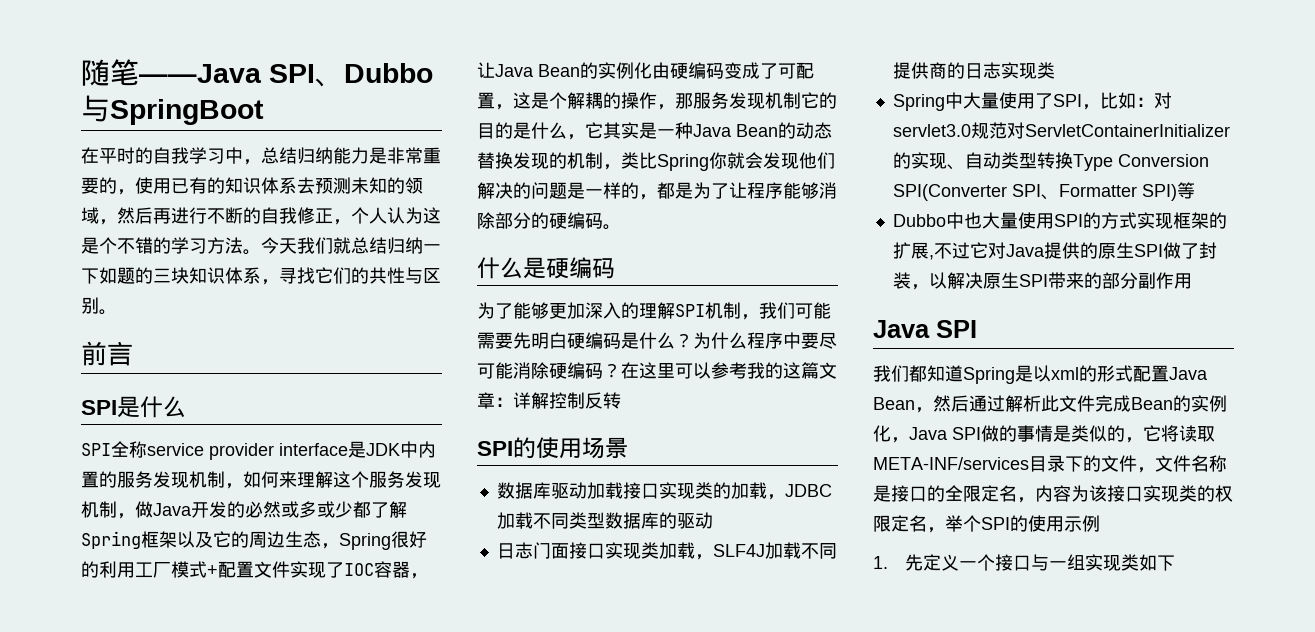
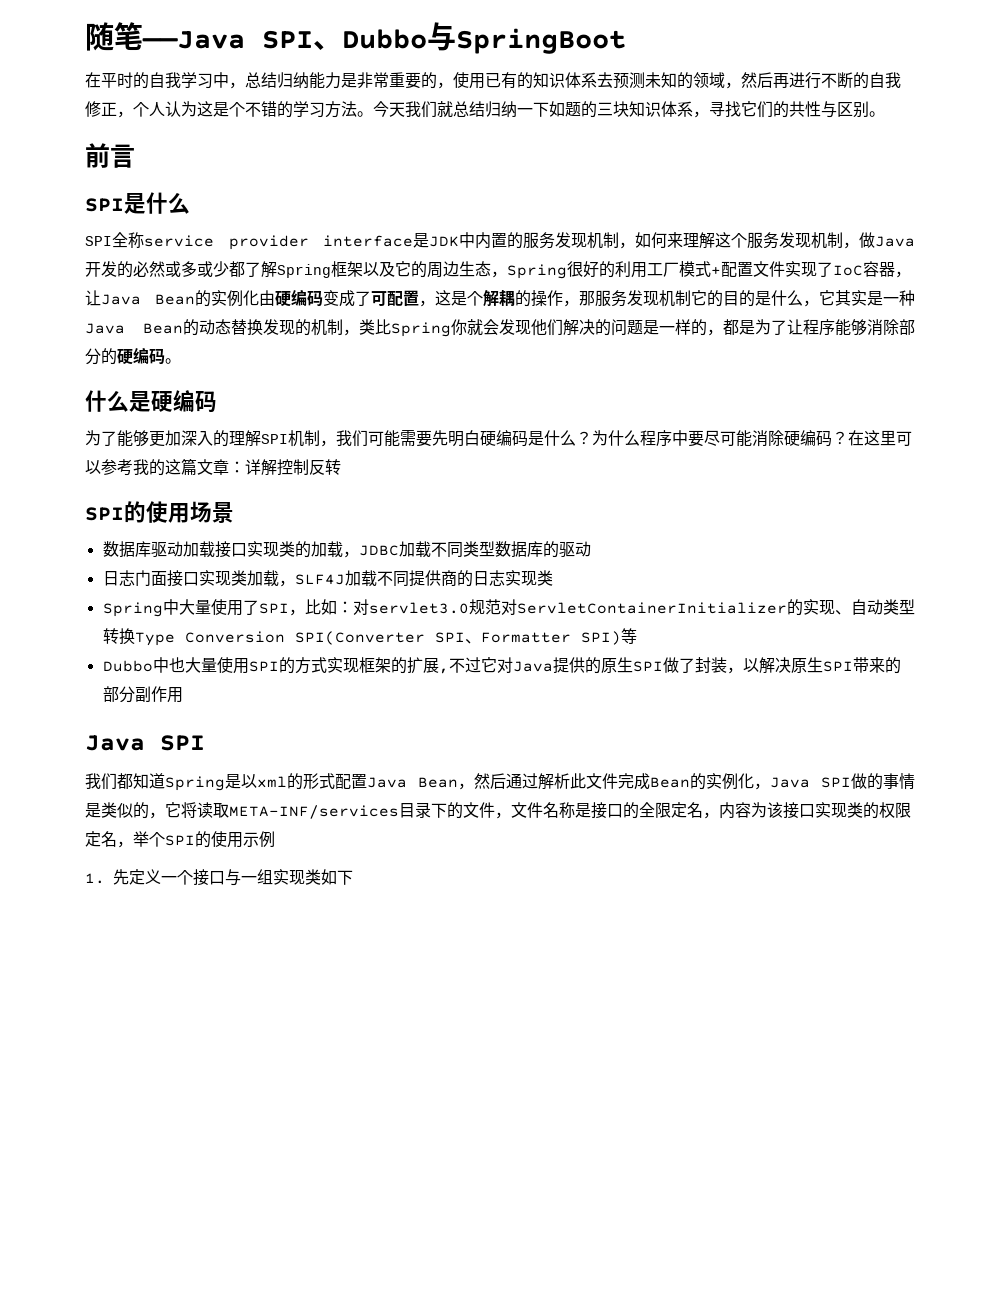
[344,563,374,576] IOC -> [833,265,863,276] IoC

